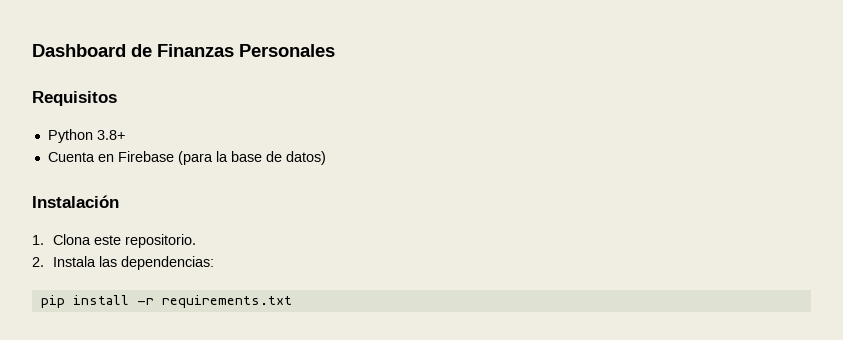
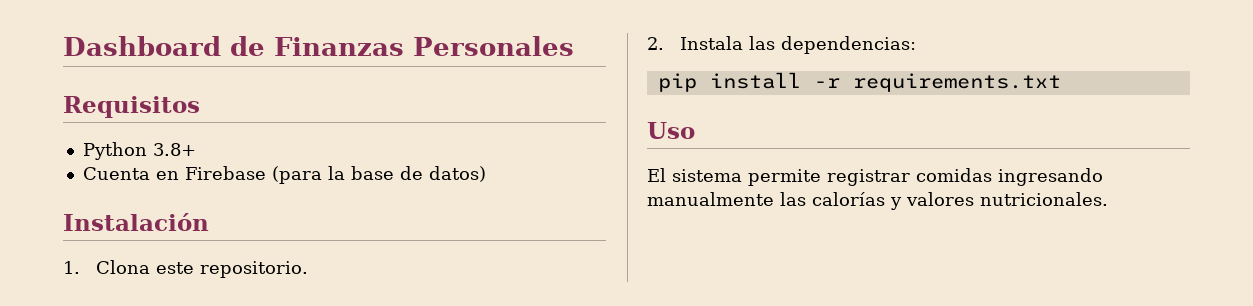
(292, 301) none -> [647,122,695,139] [647,168,1103,186] [647,192,1108,210] // Uso // El sistema permite registrar comidas ingresando manualmente las calorías y valores nutricionales.

